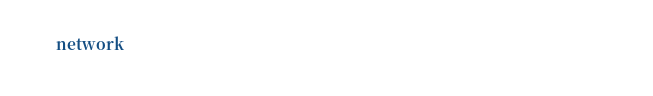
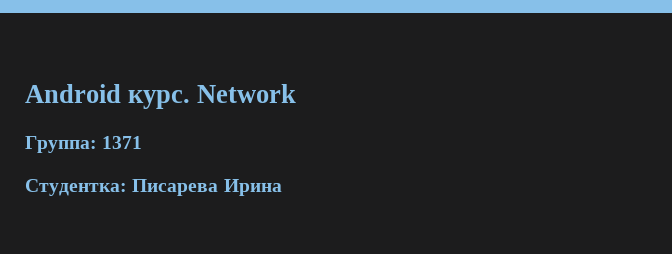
[56,36,125,50] network -> [25,84,297,109] [25,136,143,153] [25,179,282,196] Android курс. Network // Группа: 1371 // Студентка: Писарева Ирина

